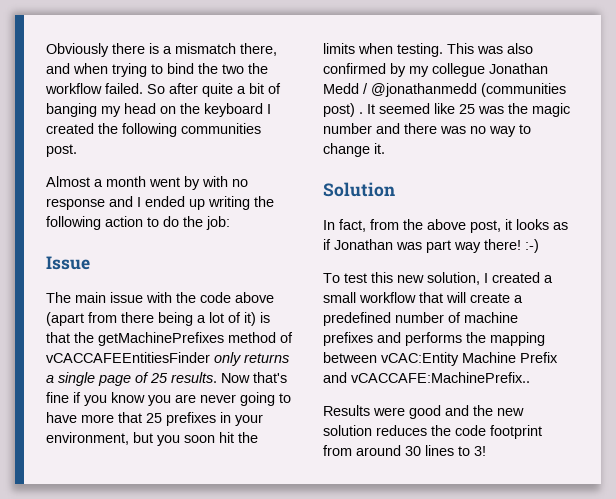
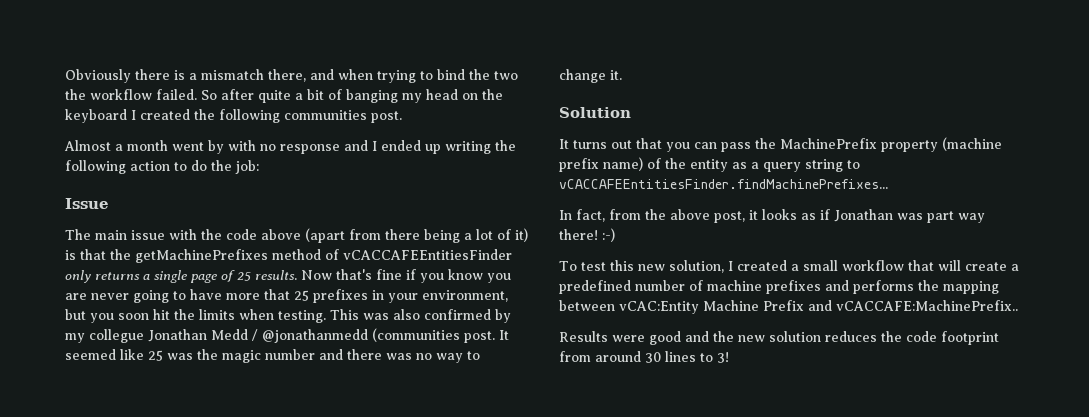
[323,103,363,117] post) . -> [464,331,495,343] post.
(395, 189) none -> [559,137,1002,152] [559,157,860,172] [559,179,888,189] // It turns out that you can pass the MachinePrefix property (machine prefix name) of the entity as a query string to vCACCAFEEntitiesFinder.findMachinePrefixes...

